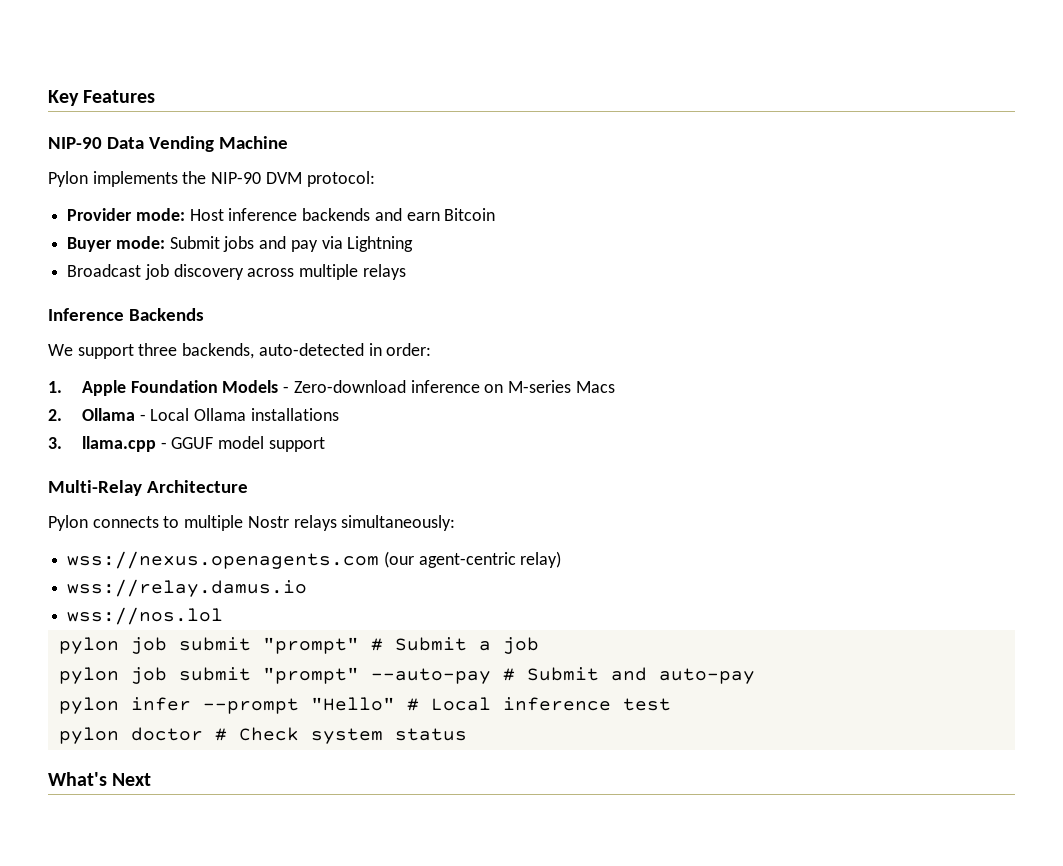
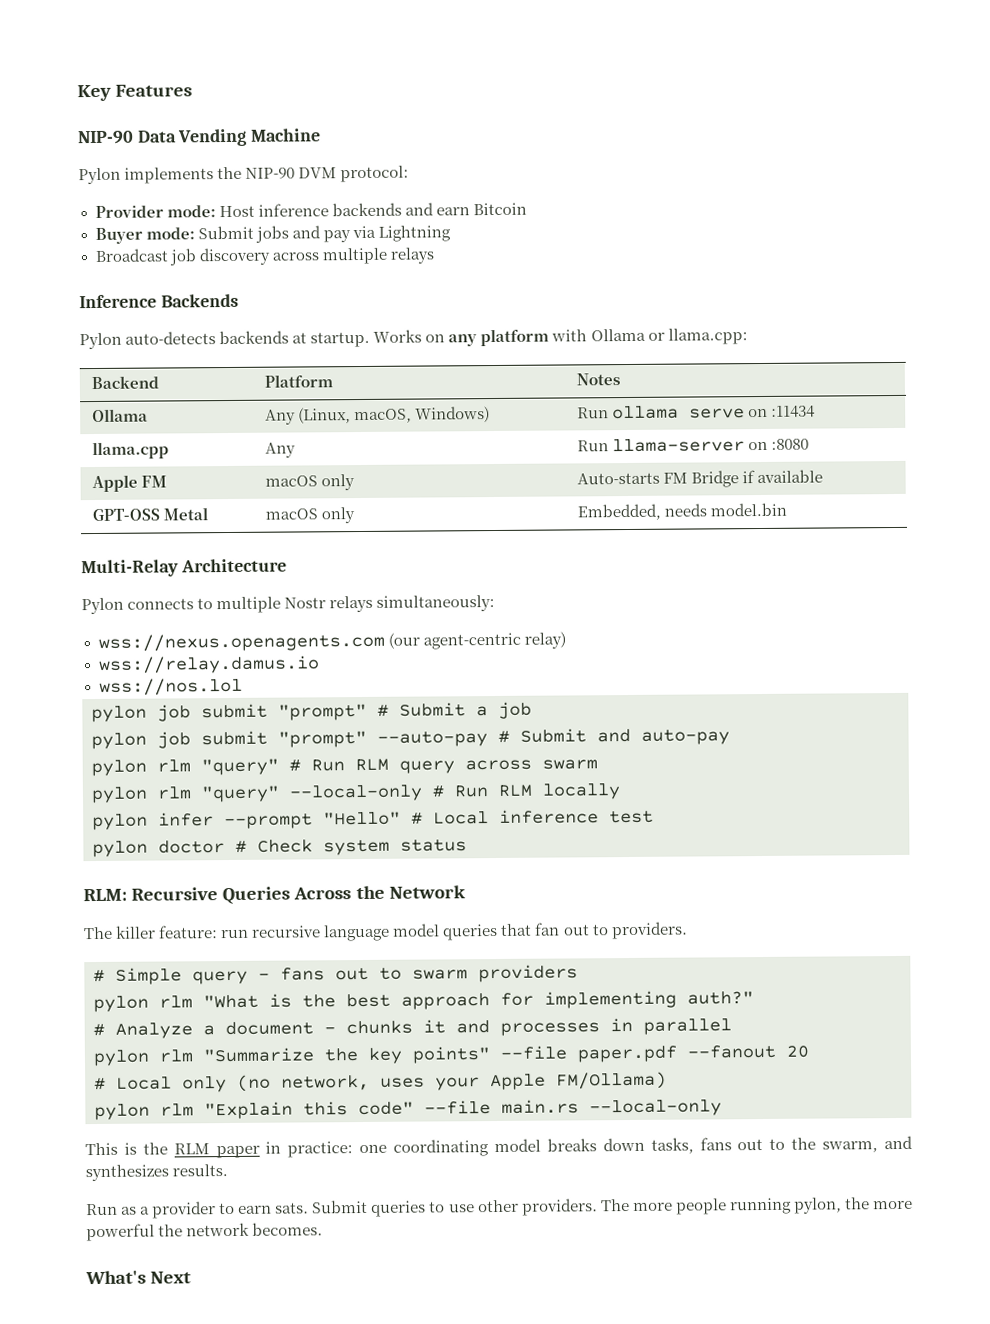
[48,343,432,359] [48,380,615,396] [48,408,339,421] [48,436,325,452] We support three backends, auto-detected in order: // 1. Apple Foundation Models - Zero-download inference on M-series Macs // 2. Ollama - Local Ollama installations // 3. llama.cpp - GGUF model support -> [79,328,748,350] [90,375,159,390] [263,374,333,388] [575,373,620,386] [91,408,148,423] [264,406,490,425] [576,405,815,420] [91,441,169,460] [264,442,296,458] [576,438,809,453] [91,474,167,493] [264,474,355,491] [576,469,823,488] [91,507,208,522] [264,507,355,524] [576,502,787,521] Pylon auto-detects backends at startup. Works on any platform with Ollama or llama.cpp: // Backend | Platform | Notes // Ollama | Any (Linux, macOS, Windows) | Run ollama serve on :11434 // llama.cpp | Any | Run llama-server on :8080 // Apple FM | macOS only | Auto-starts FM Bridge if available // GPT-OSS Metal | macOS only | Embedded, needs model.bin
(755, 676) none -> [91,758,598,777] [91,783,621,804] // pylon rlm "query" # Run RLM query across swarm // pylon rlm "query" --local-only # Run RLM locally
(467, 734) none -> [83,885,466,905] [83,921,688,942] [93,964,578,985] [93,990,754,1013] [93,1017,732,1039] [93,1044,809,1067] [94,1071,667,1093] [94,1099,722,1121] [85,1135,914,1159] [85,1164,229,1182] [86,1197,914,1219] [86,1222,324,1242] // RLM: Recursive Queries Across the Network // The killer feature: run recursive language model queries that fan out to providers. // # Simple query - fans out to swarm providers // pylon rlm "What is the best approach for implementing auth?" // # Analyze a document - chunks it and processes in parallel // pylon rlm "Summarize the key points" --file paper.pdf --fanout 20 // # Local only (no network, uses your Apple FM/Ollama) // pylon rlm "Explain this code" --file main.rs --local-only // This is the RLM paper in practice: one coordinating model breaks down tasks, fans out to the swarm, and synthesizes results. // Run as a provider to earn sats. Submit queries to use other providers. The more people running pylon, the more powerful the network becomes.

